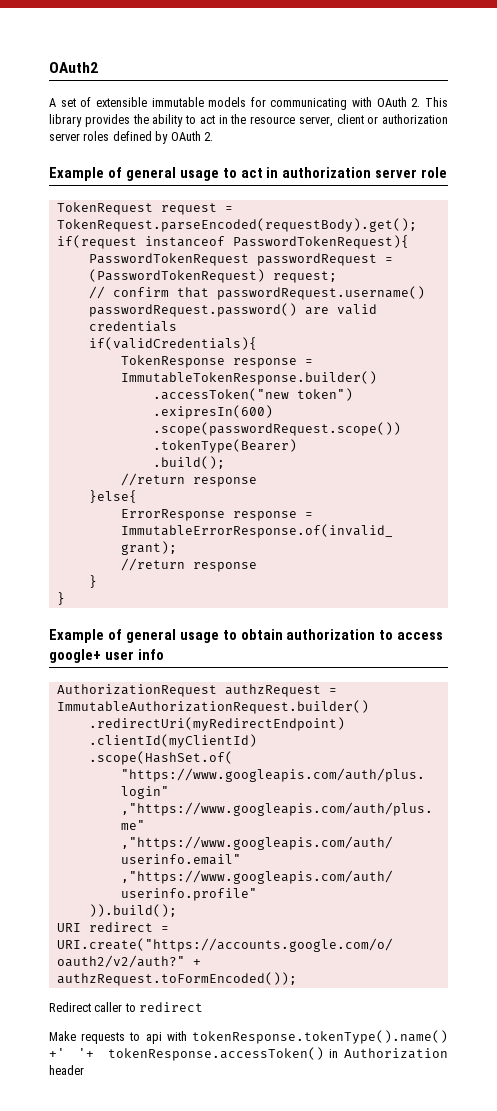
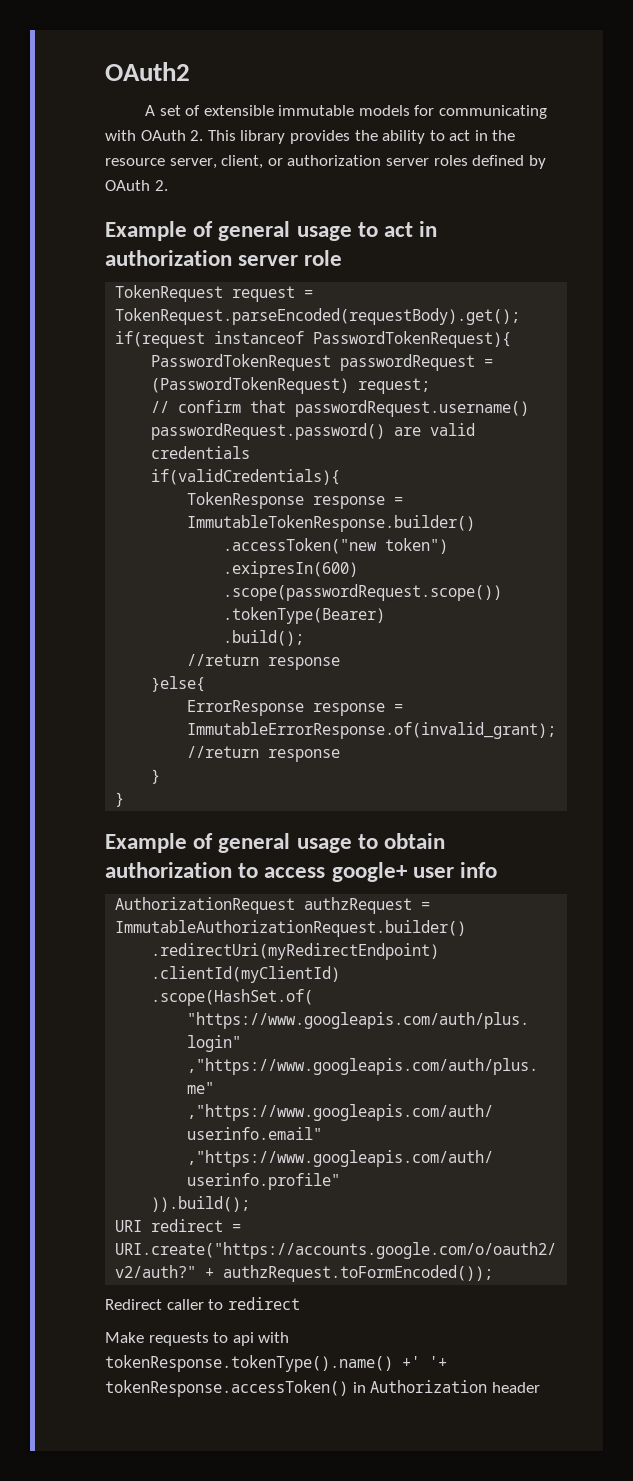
[336,114,364,124] client -> [221,155,264,169] client,

